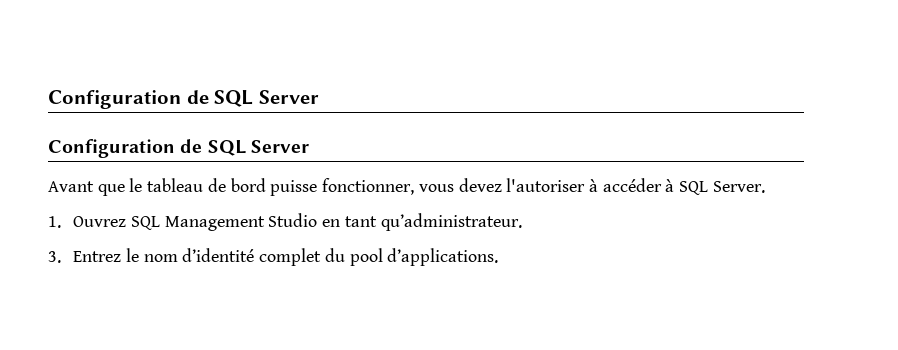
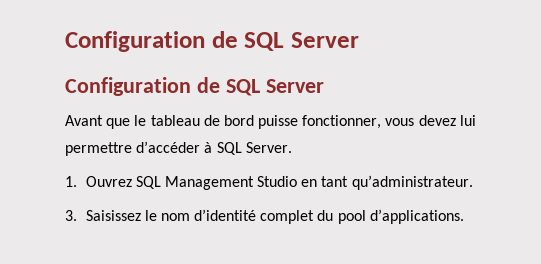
[506,178,662,192] l'autoriser à accéder -> [459,115,476,126] [65,141,201,156] lui permettre d’accéder
[73,251,122,262] Entrez -> [85,210,141,221] Saisissez

